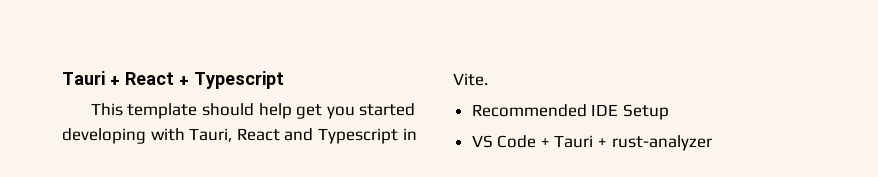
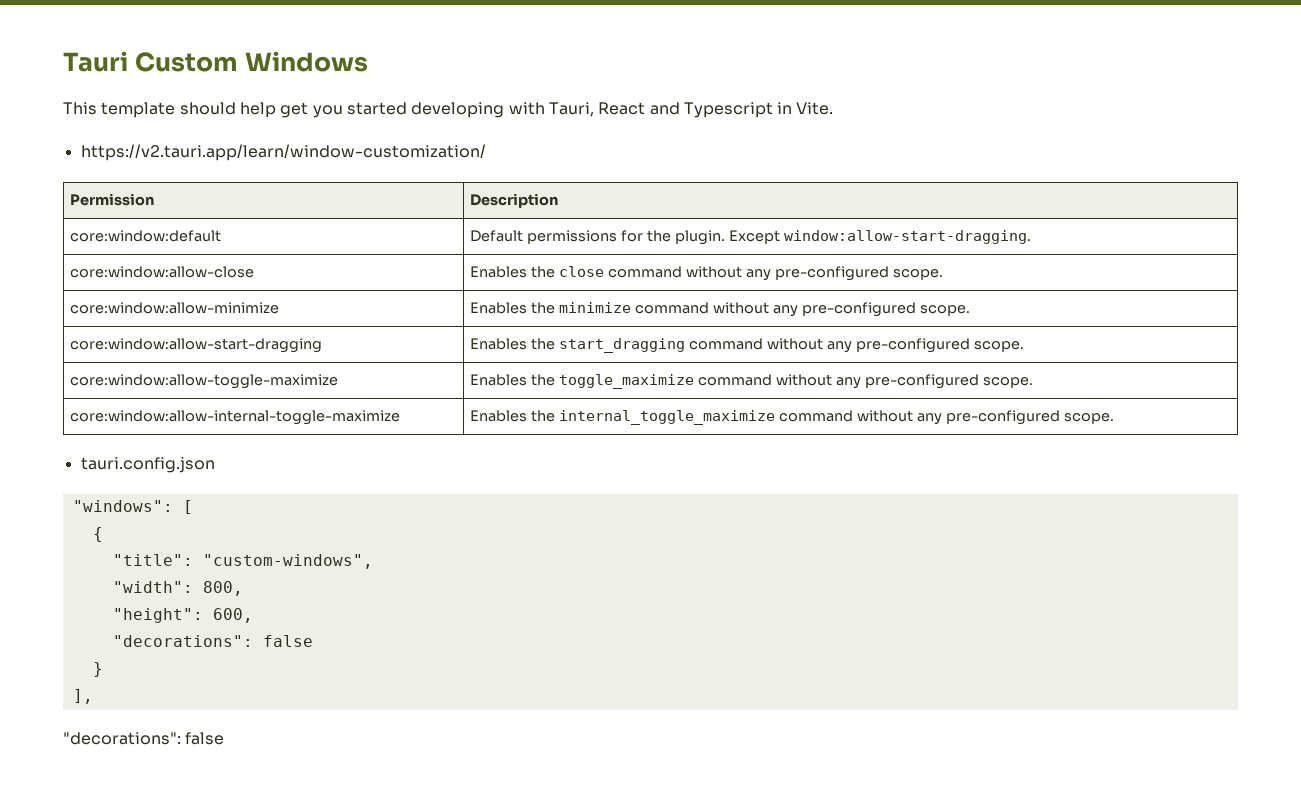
[62,71,284,89] Tauri + React + Typescript -> [63,51,368,72] Tauri Custom Windows
[471,104,669,120] [471,135,712,151] Recommended IDE Setup // VS Code + Tauri + rust-analyzer -> [80,144,486,161] [70,193,155,206] [470,193,559,208] [70,230,222,242] [470,230,1031,245] [70,266,255,278] [470,266,943,281] [70,302,280,314] [470,302,970,317] [70,338,323,353] [470,338,1024,353] [70,374,339,389] [470,374,1033,389] [70,410,401,425] [470,410,1114,425] [80,457,215,473] [72,500,193,514] [92,527,103,542] [112,554,373,569] [112,581,243,596] [112,608,253,623] [112,635,313,647] [92,662,103,677] [72,689,93,704] [63,732,225,745] https://v2.tauri.app/learn/window-customization/ // Permission | Description // core:window:default | Default permissions for the plugin. Except window:allow-start-dragging. // core:window:allow-close | Enables the close command without any pre-configured scope. // core:window:allow-minimize | Enables the minimize command without any pre-configured scope. // core:window:allow-start-dragging | Enables the start_dragging command without any pre-configured scope. // core:window:allow-toggle-maximize | Enables the toggle_maximize command without any pre-configured scope. // core:window:allow-internal-toggle-maximize | Enables the internal_toggle_maximize command without any pre-configured scope. // tauri.config.json // "windows": [ // { // "title": "custom-windows", // "width": 800, // "height": 600, // "decorations": false // } // ], // "decorations": false

